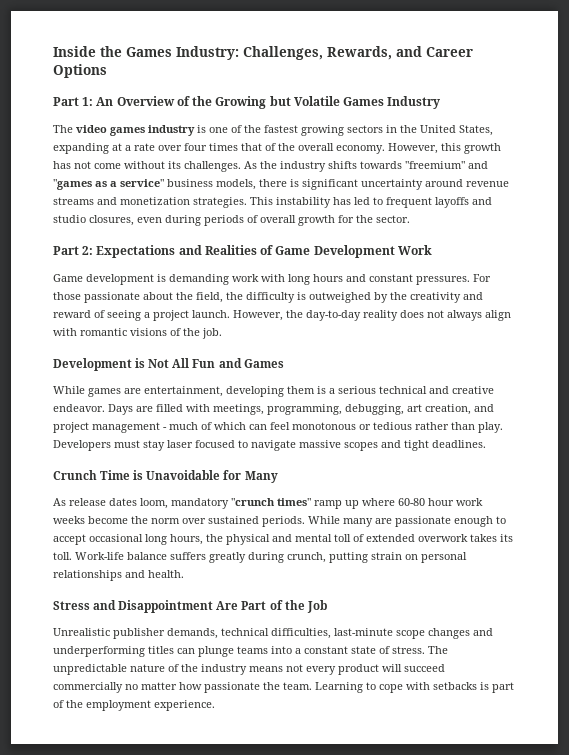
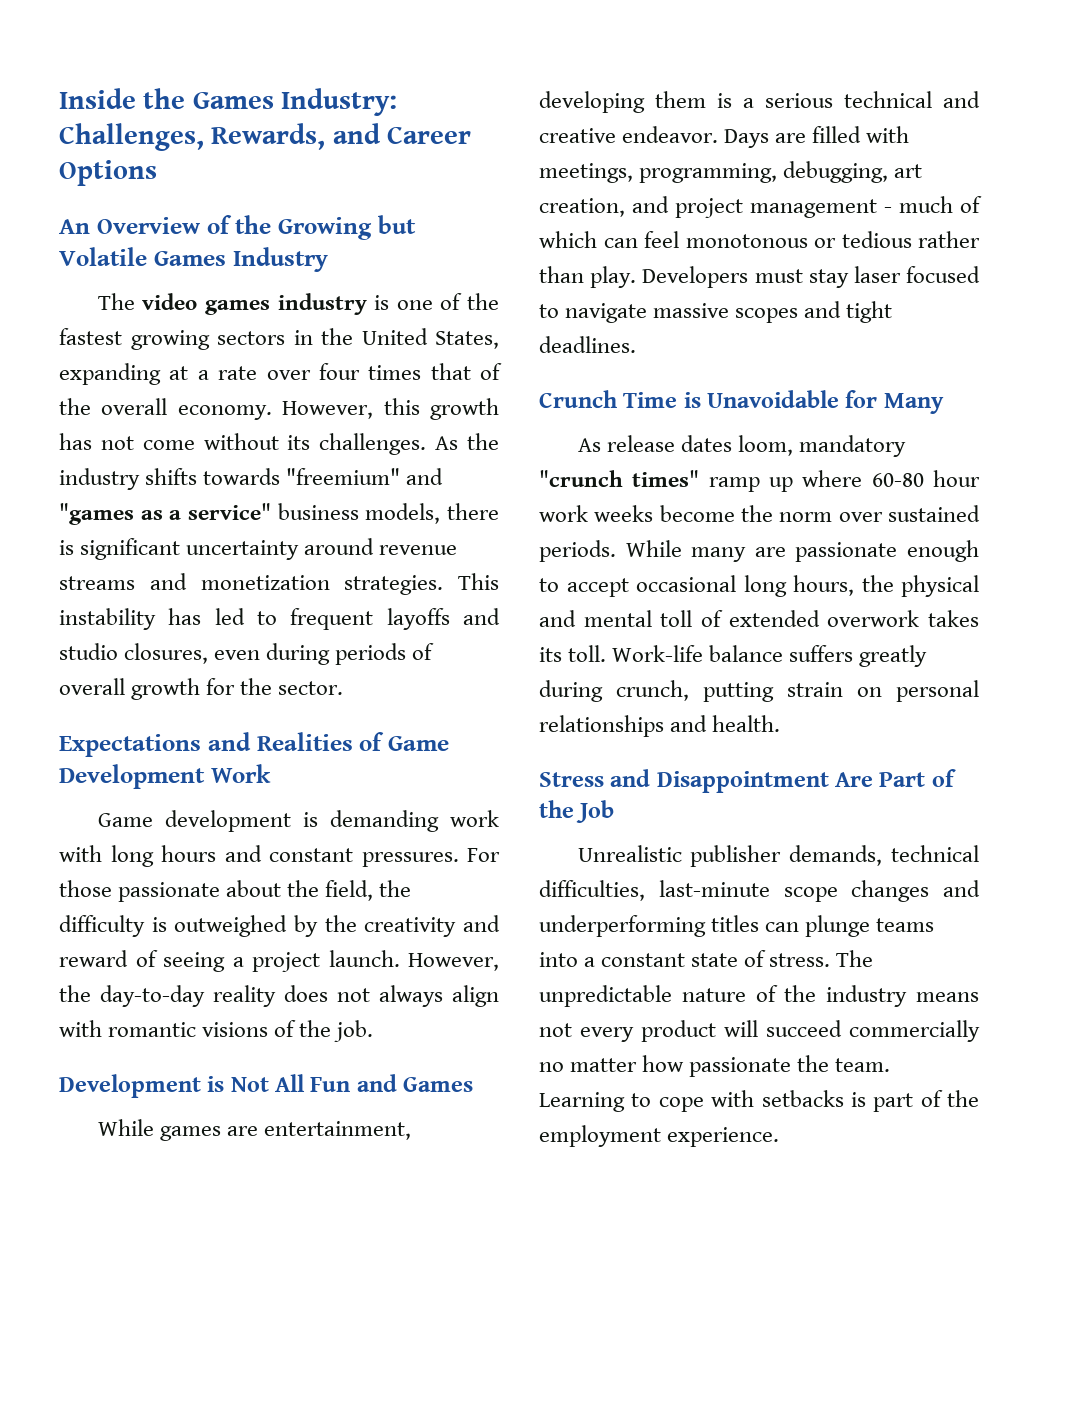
[53,97,94,106] Part 1: -> (157, 173) none
[53,246,94,255] Part 2: -> (344, 688) none

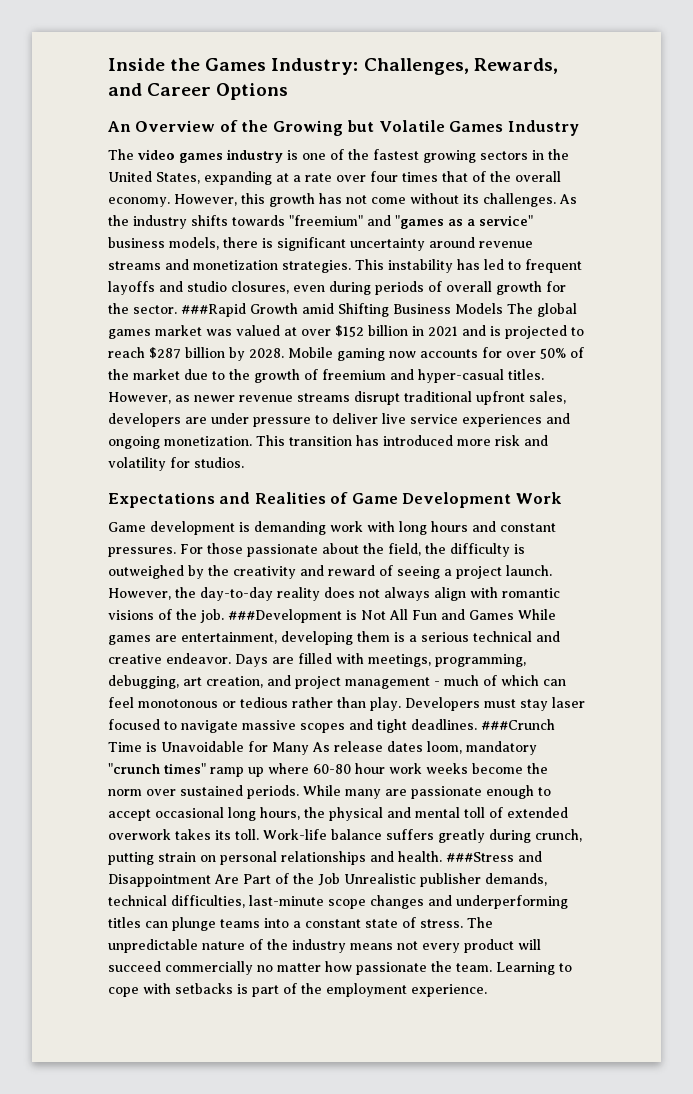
(344, 688) none -> [181,303,577,317] [108,325,584,339] [108,347,584,361] [108,369,544,383] [108,391,566,405] [108,413,570,427] [108,435,548,449] [108,457,244,471] ###Rapid Growth amid Shifting Business Models The global games market was valued at over $152 billion in 2021 and is projected to reach $287 billion by 2028. Mobile gaming now accounts for over 50% of the market due to the growth of freemium and hyper-casual titles. However, as newer revenue streams disrupt traditional upfront sales, developers are under pressure to deliver live service experiences and ongoing monetization. This transition has introduced more risk and volatility for studios.
[59,1074,201,1098] // Development -> [228,609,342,623] ###Development
(474, 1084) // -> (514, 615) none
[539,390,617,408] // Crunch -> [481,719,555,730] ###Crunch
(944, 403) // -> (309, 748) none
[539,772,604,787] // Stress -> [446,852,514,862] ###Stress
(615, 811) // -> (340, 879) none

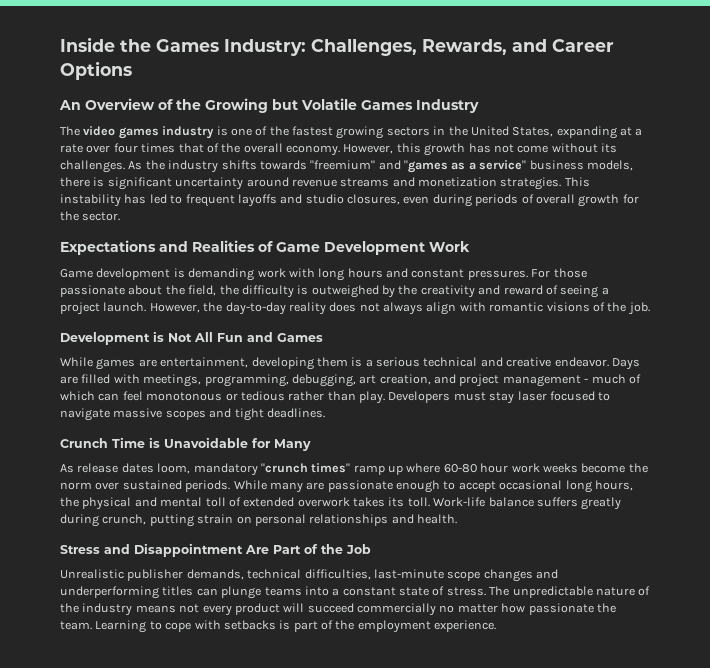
[181,303,577,317] [108,325,584,339] [108,347,584,361] [108,369,544,383] [108,391,566,405] [108,413,570,427] [108,435,548,449] [108,457,244,471] ###Rapid Growth amid Shifting Business Models The global games market was valued at over $152 billion in 2021 and is projected to reach $287 billion by 2028. Mobile gaming now accounts for over 50% of the market due to the growth of freemium and hyper-casual titles. However, as newer revenue streams disrupt traditional upfront sales, developers are under pressure to deliver live service experiences and ongoing monetization. This transition has introduced more risk and volatility for studios. -> (121, 216) none
[228,609,342,623] ###Development -> [60,332,150,345] // Development
(514, 615) none -> (323, 337) //
[481,719,555,730] ###Crunch -> [60,438,108,448] // Crunch
(309, 748) none -> (311, 445) //
[446,852,514,862] ###Stress -> [60,545,100,554] // Stress
(340, 879) none -> (371, 549) //

